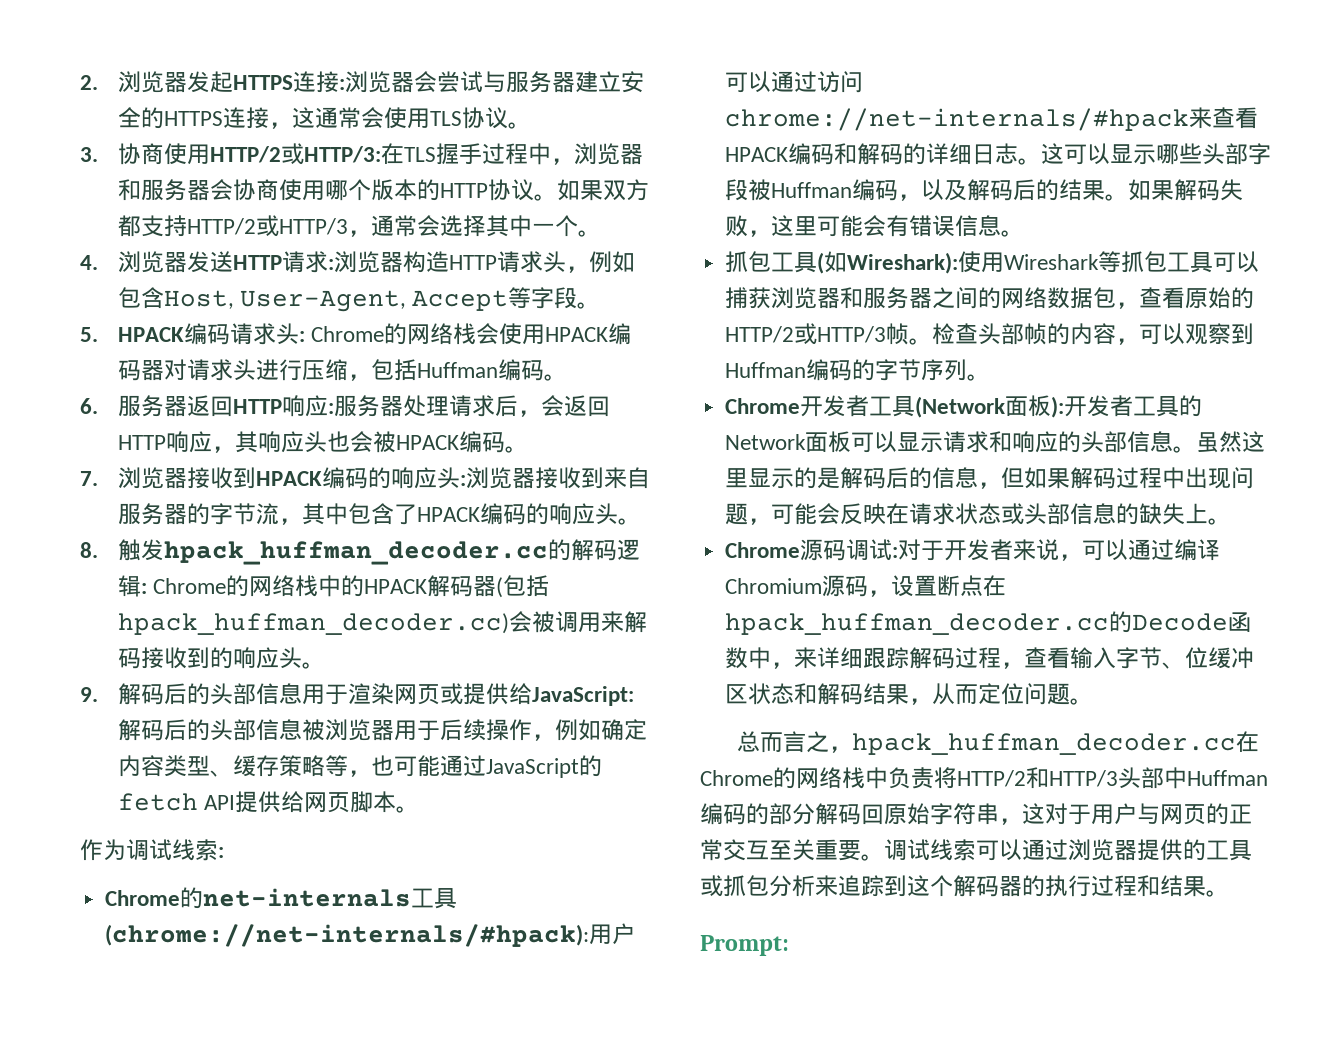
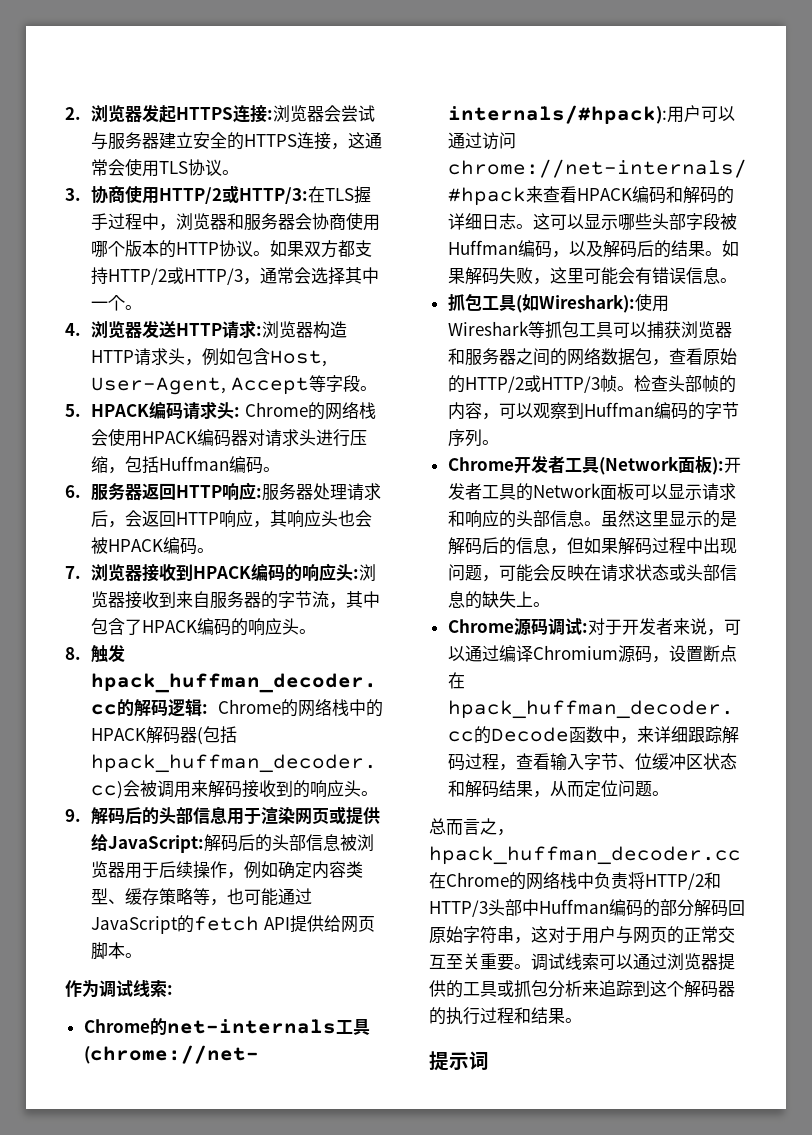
[700,935,789,956] Prompt: -> [429,1051,489,1071] 提示词

